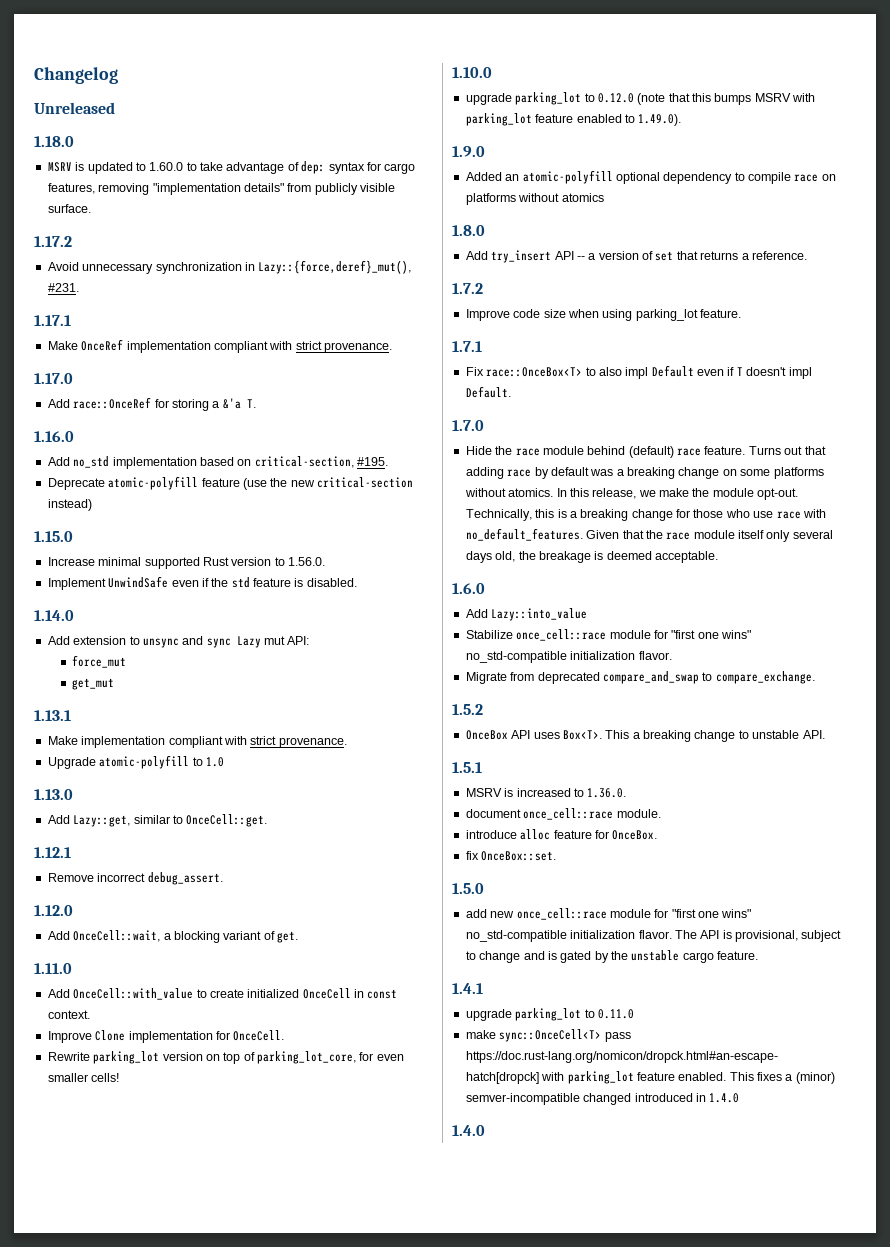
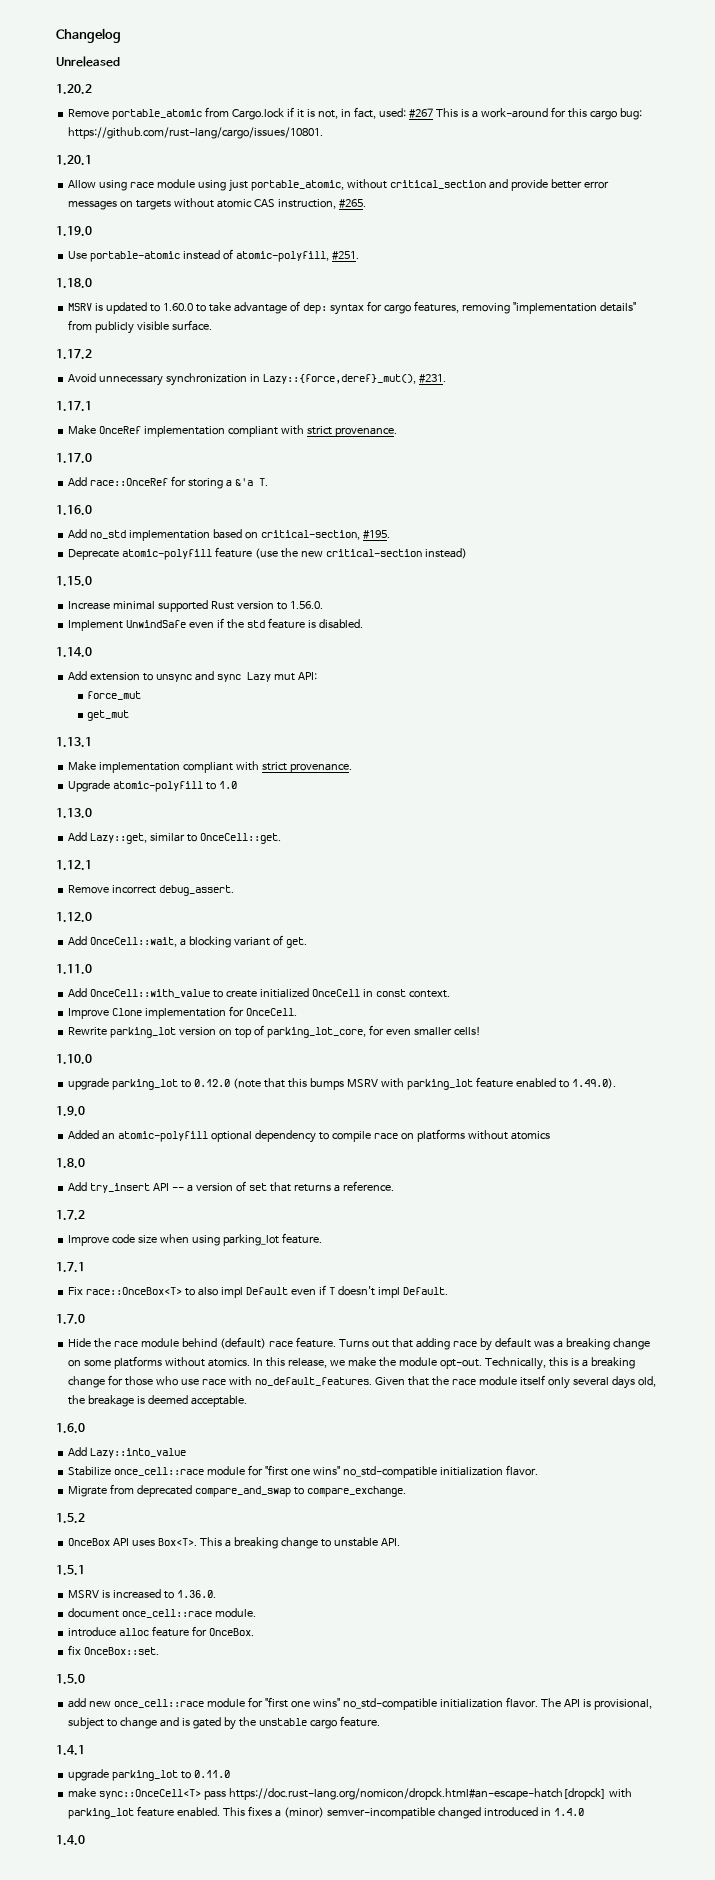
(115, 108) none -> [56,84,92,94] [68,107,642,120] [68,127,324,139] [56,155,92,165] [68,179,609,192] [68,198,366,210] [56,226,92,236] [68,249,359,262] // 1.20.2 // Remove portable_atomic from Cargo.lock if it is not, in fact, used: #267 This is a work-around for this cargo bug: https://github.com/rust-lang/cargo/issues/10801. // 1.20.1 // Allow using race module using just portable_atomic, without critical_section and provide better error messages on targets without atomic CAS instruction, #265. // 1.19.0 // Use portable-atomic instead of atomic-polyfill, #251.

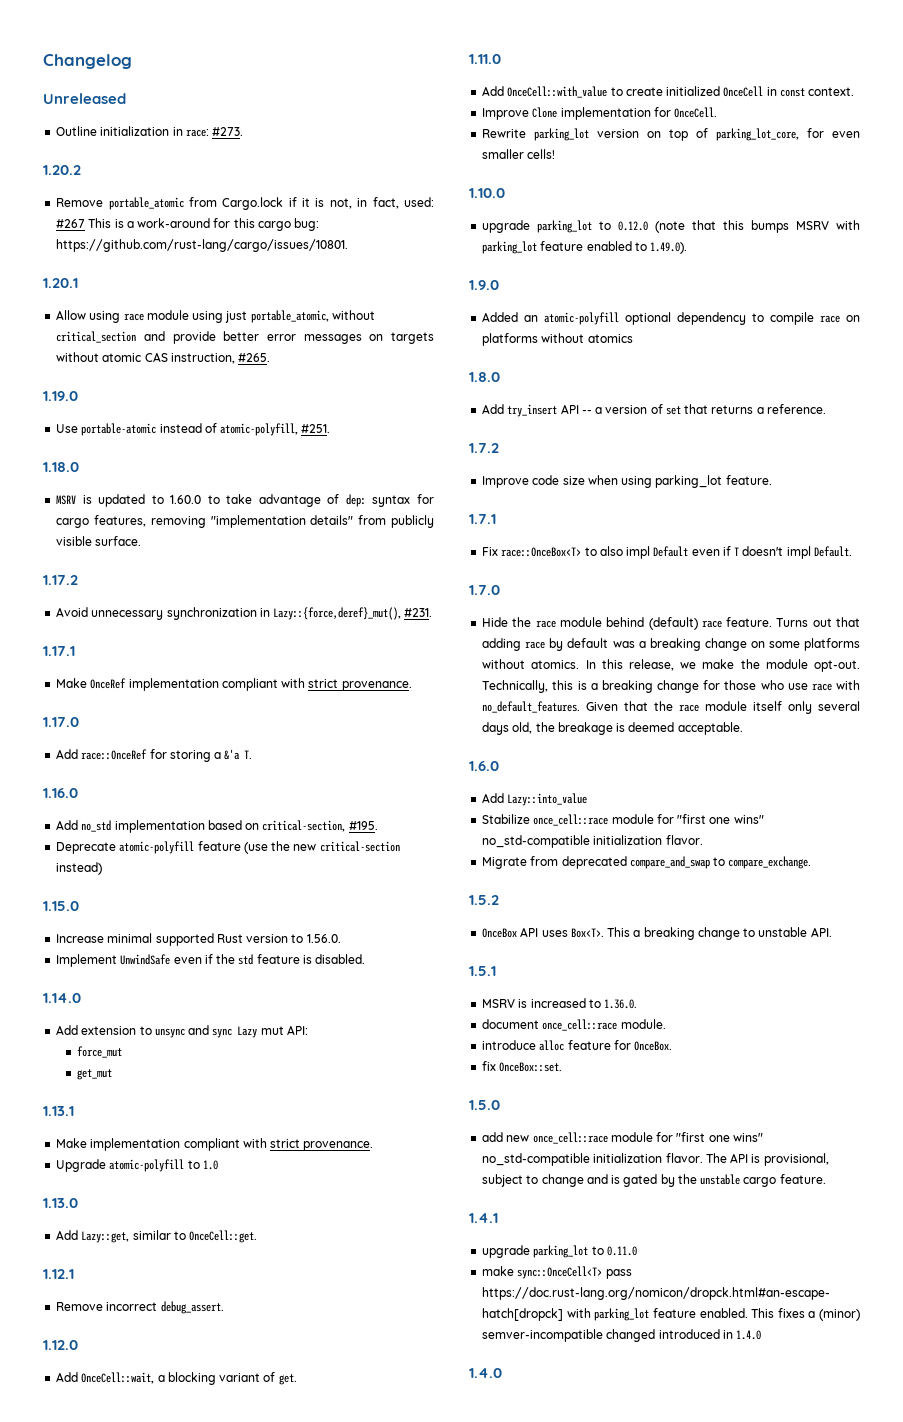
(120, 61) none -> [56,126,244,137] // Outline initialization in race: #273.

